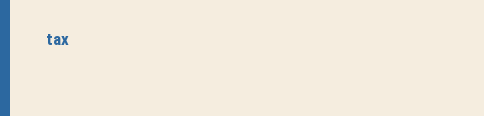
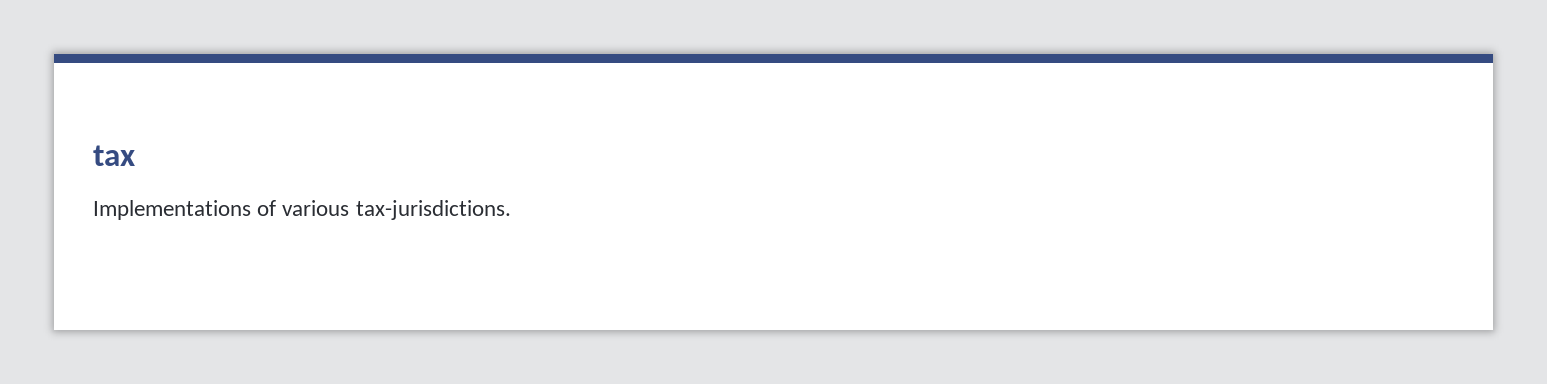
(69, 39) none -> [93,200,511,220] // Implementations of various tax-jurisdictions.

